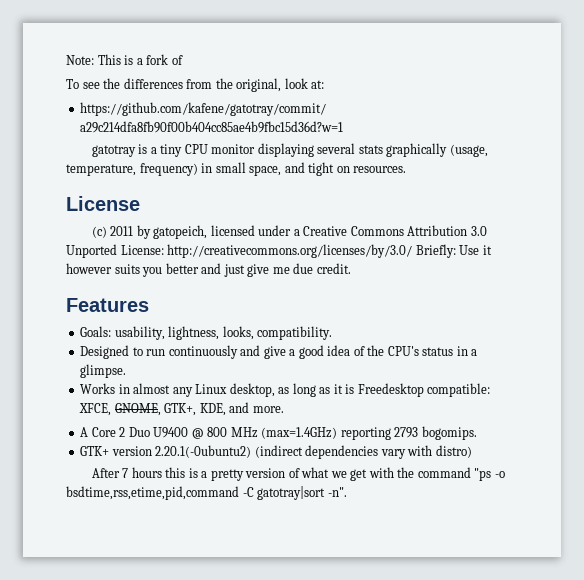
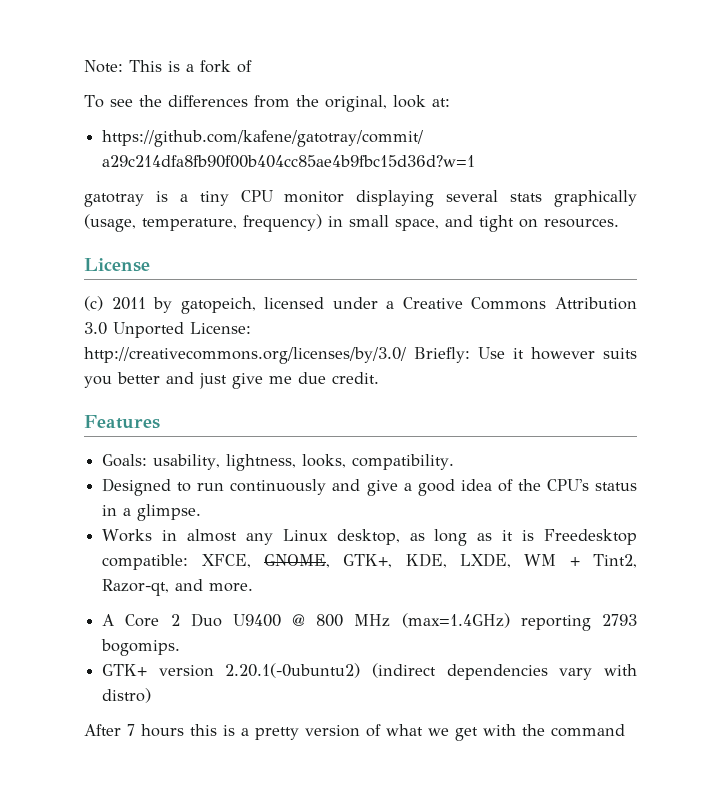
(164, 250) none -> (251, 328) //
(226, 409) none -> [459,553,637,568] [102,579,170,596] LXDE, WM + Tint2, Razor-qt,
[474,468,505,481] [66,486,347,500] "ps -o bsdtime,rss,etime,pid,command -C gatotray|sort -n". -> (625, 730) none

